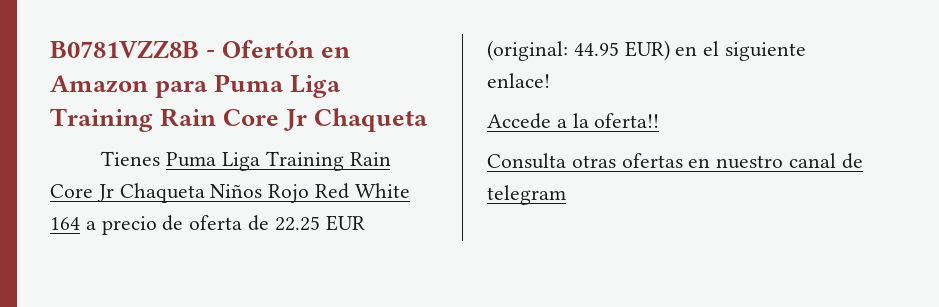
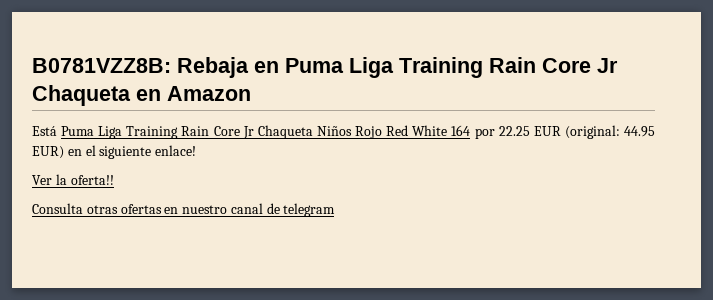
[50,40,351,58] [50,74,342,98] [50,108,429,132] [101,151,161,166] B0781VZZ8B - Ofertón en Amazon para Puma Liga Training Rain Core Jr Chaqueta // Tienes -> [32,57,618,78] [32,85,251,106] [32,126,57,136] B0781VZZ8B: Rebaja en Puma Liga Training Rain Core Jr Chaqueta en Amazon // Está
[85,215,270,235] a precio de oferta de -> [474,128,495,139] por
[487,113,567,129] Accede a -> [32,175,52,185] Ver

